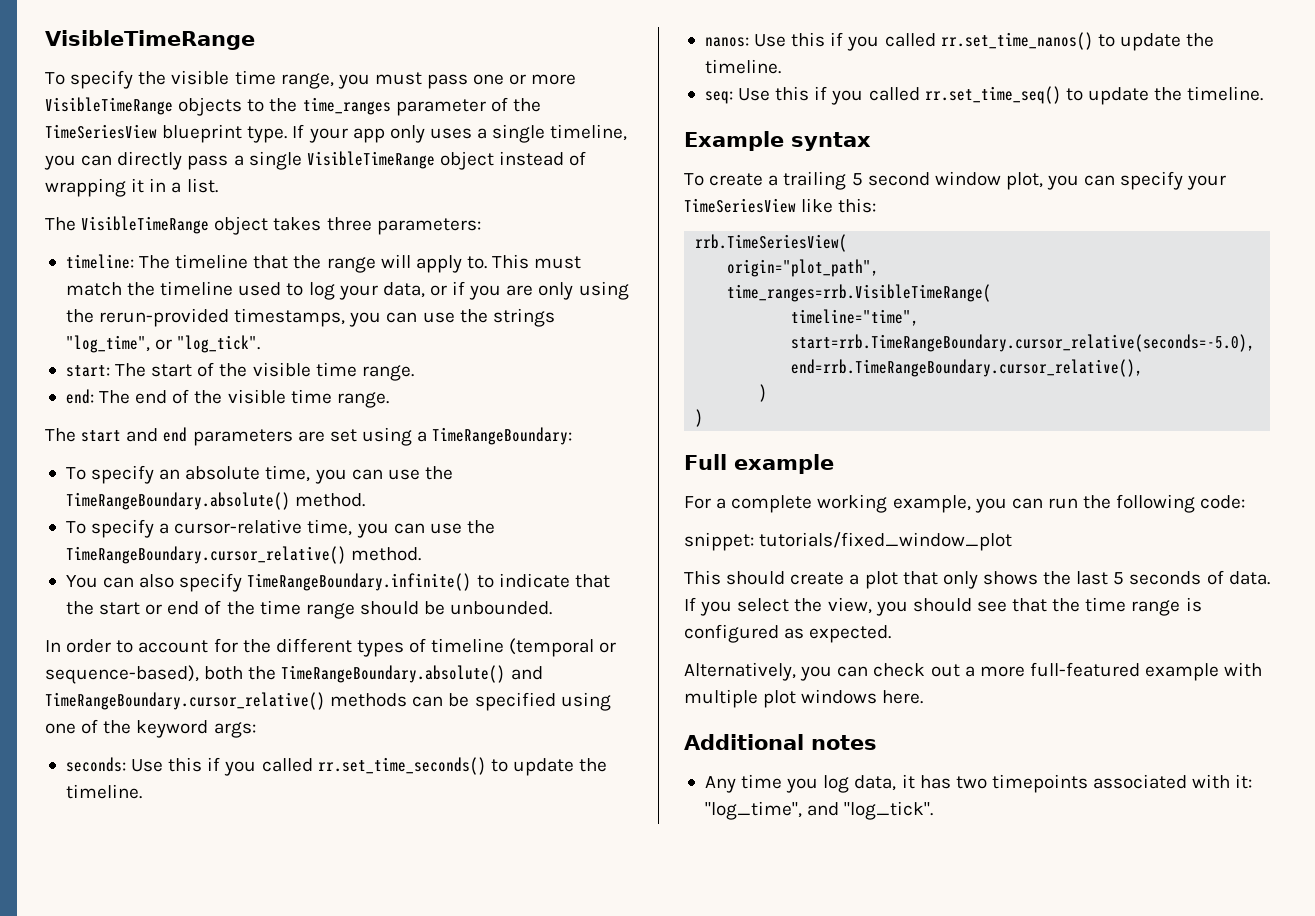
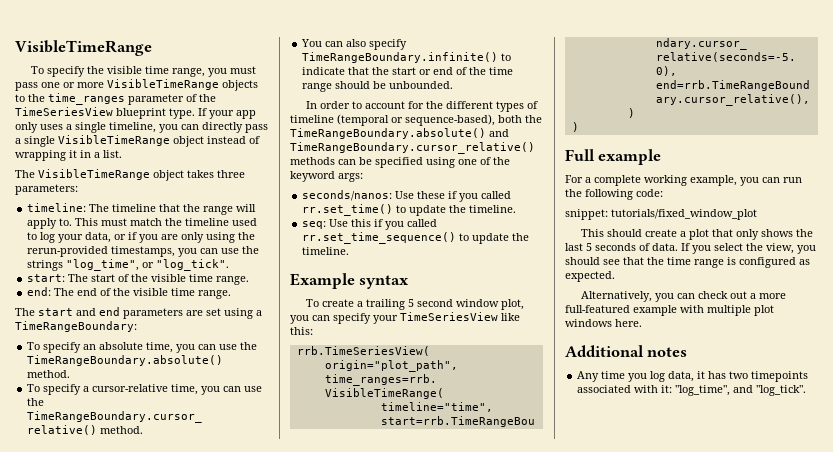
[65,757,608,776] [65,784,142,799] [704,32,1093,51] seconds: Use this if you called rr.set_time_seconds() to update the timeline. // nanos: Use this if you called rr.set_time_nanos() -> [302,190,512,202] [302,204,394,216] seconds/nanos: Use these if you called rr.set_time()
[924,86,1061,104] rr.set_time_seq() -> [302,232,457,244] rr.set_time_sequence()

